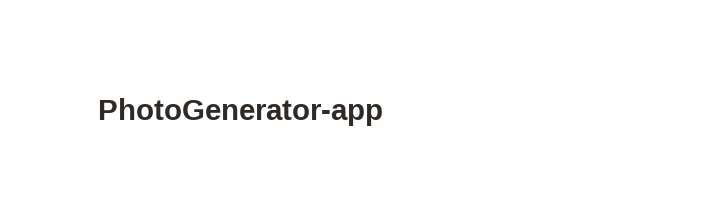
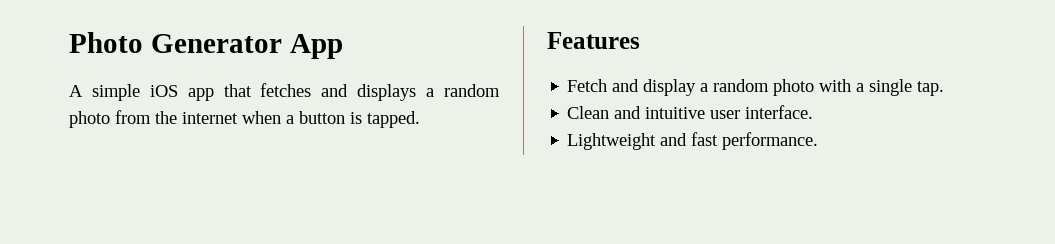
[98,98,383,126] PhotoGenerator-app -> [69,32,343,59] [69,83,501,101] [69,110,420,128] [547,32,640,49] [567,79,945,96] [567,105,814,119] [567,132,819,150] Photo Generator App // A simple iOS app that fetches and displays a random photo from the internet when a button is tapped. // Features // Fetch and display a random photo with a single tap. // Clean and intuitive user interface. // Lightweight and fast performance.

